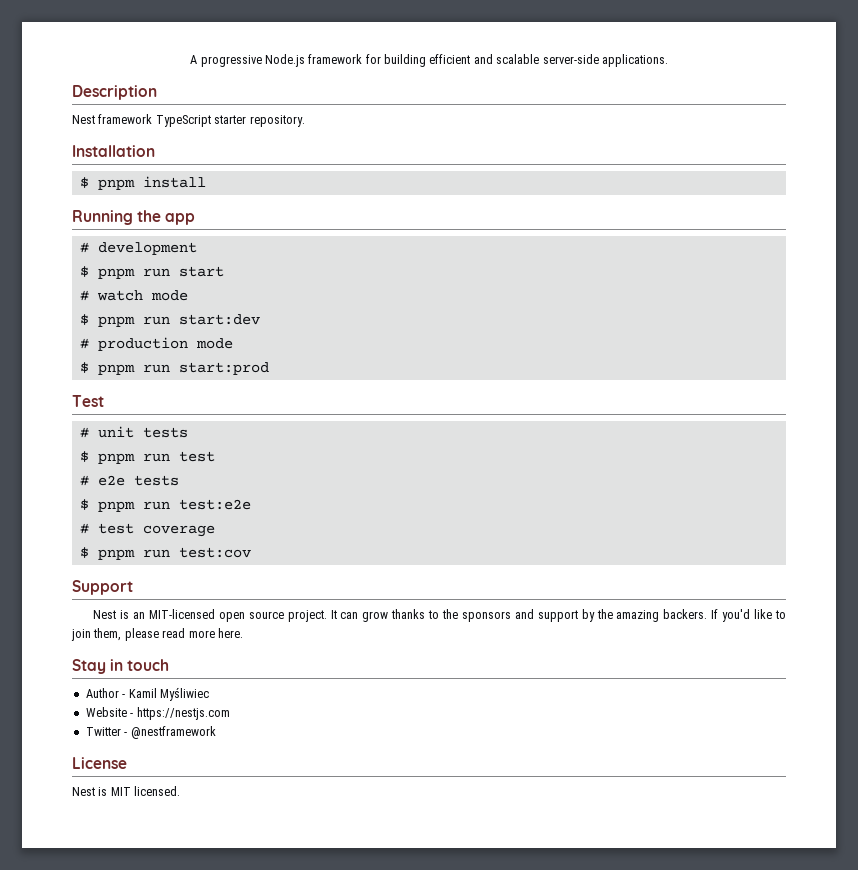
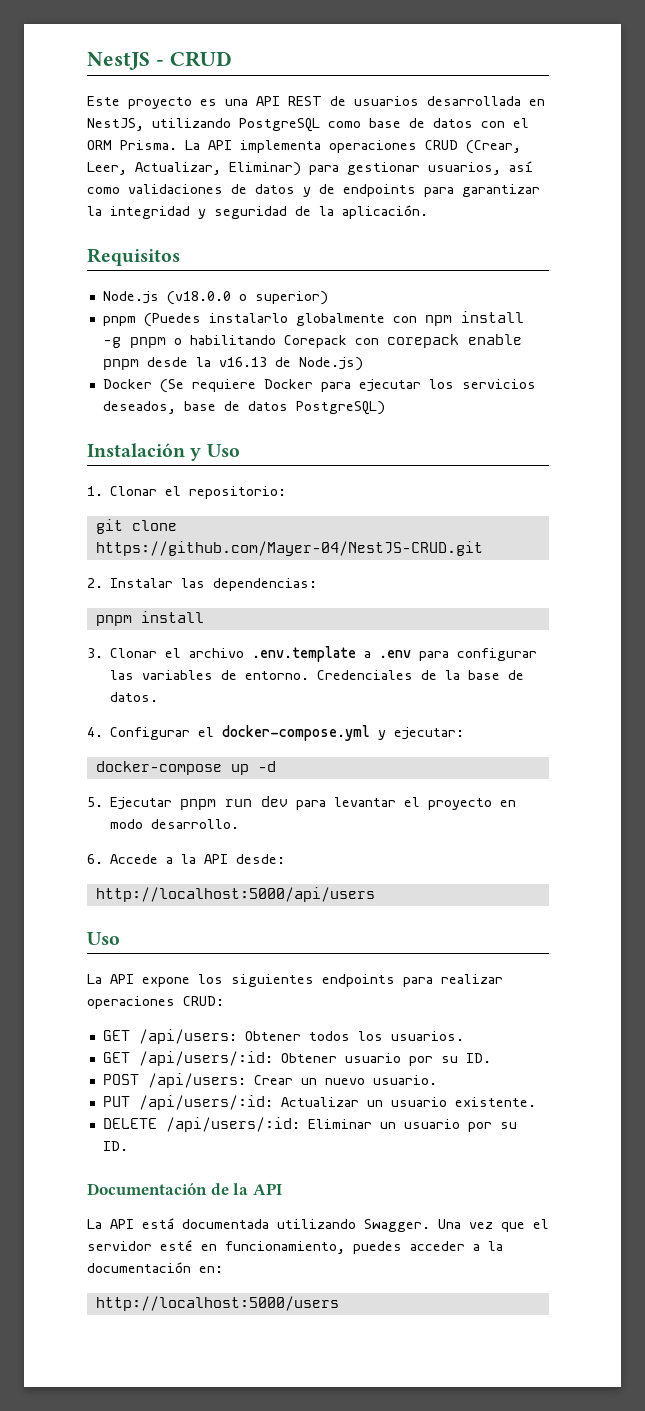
[190,54,668,67] [72,85,157,100] [72,114,305,127] [72,145,155,157] [79,176,206,190] [72,210,196,225] [79,242,197,255] [79,266,224,279] [79,290,188,301] [79,314,260,327] [79,337,233,351] [79,362,269,375] [72,395,104,407] [79,426,188,438] [79,451,215,464] [79,475,179,486] [79,499,251,512] [79,523,215,537] [79,547,251,560] [72,580,133,595] [93,609,786,622] [71,628,243,641] [72,659,170,674] [85,687,209,701] [85,707,230,720] [85,726,216,739] [72,757,127,769] [72,786,181,796] A progressive Node.js framework for building efficient and scalable server-side applications. // Description // Nest framework TypeScript starter repository. // Installation // $ pnpm install // Running the app // # development // $ pnpm run start // # watch mode // $ pnpm run start:dev // # production mode // $ pnpm run start:prod // Test // # unit tests // $ pnpm run test // # e2e tests // $ pnpm run test:e2e // # test coverage // $ pnpm run test:cov // Support // Nest is an MIT-licensed open source project. It can grow thanks to the sponsors and support by the amazing backers. If you'd like to join them, please read more here. // Stay in touch // Author - Kamil Myśliwiec // Website - https://nestjs.com // Twitter - @nestframework // License // Nest is MIT licensed. -> [87,51,232,70] [87,96,545,109] [87,118,529,132] [87,140,521,154] [87,161,533,176] [87,184,540,197] [87,205,428,219] [87,248,180,266] [102,291,328,305] [102,311,524,327] [102,334,522,348] [102,357,363,371] [102,379,536,393] [102,401,385,415] [87,443,240,461] [87,486,287,499] [95,519,177,534] [95,541,483,556] [87,578,318,591] [95,611,204,626] [87,646,538,662] [110,670,525,680] [110,692,159,702] [87,725,465,741] [95,761,276,775] [87,796,517,810] [110,819,240,829] [87,854,286,864] [95,887,375,902] [87,932,120,945] [87,974,503,987] [87,996,224,1009] [102,1029,464,1044] [102,1051,491,1066] [102,1073,437,1088] [102,1095,536,1110] [102,1117,517,1132] [102,1141,128,1151] [87,1183,282,1195] [87,1218,549,1232] [87,1240,503,1254] [87,1262,223,1273] [95,1296,339,1311] NestJS - CRUD // Este proyecto es una API REST de usuarios desarrollada en NestJS, utilizando PostgreSQL como base de datos con el ORM Prisma. La API implementa operaciones CRUD (Crear, Leer, Actualizar, Eliminar) para gestionar usuarios, así como validaciones de datos y de endpoints para garantizar la integridad y seguridad de la aplicación. // Requisitos // Node.js (v18.0.0 o superior) // pnpm (Puedes instalarlo globalmente con npm install -g pnpm o habilitando Corepack con corepack enable pnpm desde la v16.13 de Node.js) // Docker (Se requiere Docker para ejecutar los servicios deseados, base de datos PostgreSQL) // Instalación y Uso // 1. Clonar el repositorio: // git clone https://github.com/Mayer-04/NestJS-CRUD.git // 2. Instalar las dependencias: // pnpm install // 3. Clonar el archivo .env.template a .env para configurar las variables de entorno. Credenciales de la base de datos. // 4. Configurar el docker-compose.yml y ejecutar: // docker-compose up -d // 5. Ejecutar pnpm run dev para levantar el proyecto en modo desarrollo. // 6. Accede a la API desde: // http://localhost:5000/api/users // Uso // La API expone los siguientes endpoints para realizar operaciones CRUD: // GET /api/users: Obtener todos los usuarios. // GET /api/users/:id: Obtener usuario por su ID. // POST /api/users: Crear un nuevo usuario. // PUT /api/users/:id: Actualizar un usuario existente. // DELETE /api/users/:id: Eliminar un usuario por su ID. // Documentación de la API // La API está documentada utilizando Swagger. Una vez que el servidor esté en funcionamiento, puedes acceder a la documentación en: // http://localhost:5000/users

